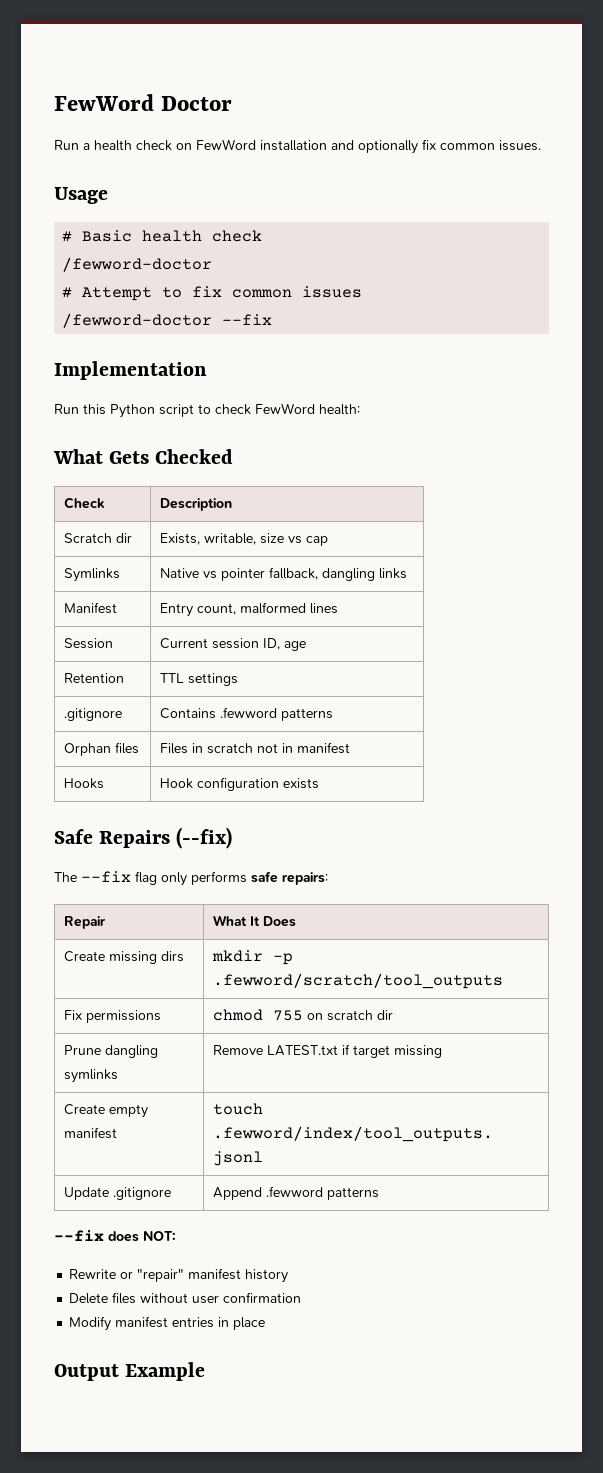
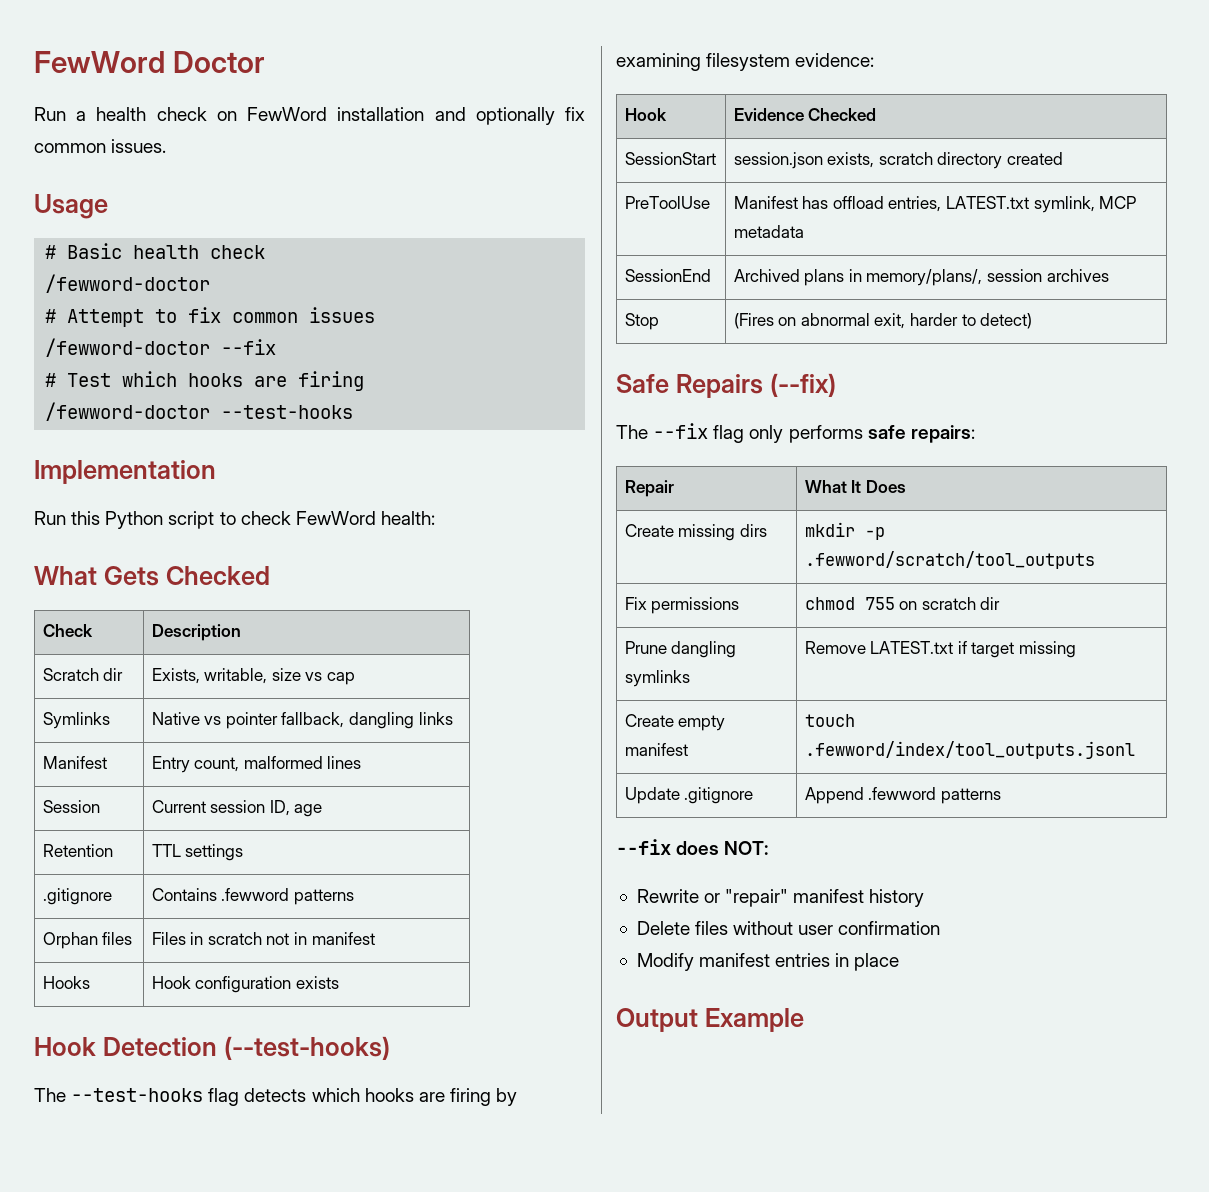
(273, 319) none -> [45,371,365,391] [45,402,354,421] // # Test which hooks are firing // /fewword-doctor --test-hooks
(320, 783) none -> [34,1036,390,1060] [34,1088,518,1106] [616,53,875,71] [624,108,667,121] [733,108,877,121] [624,152,716,165] [733,152,1064,169] [624,196,710,209] [733,196,1137,213] [733,225,804,238] [624,269,711,282] [733,269,1109,286] [624,313,659,330] [733,313,1033,329] // Hook Detection (--test-hooks) // The --test-hooks flag detects which hooks are firing by examining filesystem evidence: // Hook | Evidence Checked // SessionStart | session.json exists, scratch directory created // PreToolUse | Manifest has offload entries, LATEST.txt symlink, MCP metadata // SessionEnd | Archived plans in memory/plans/, session archives // Stop | (Fires on abnormal exit, harder to detect)

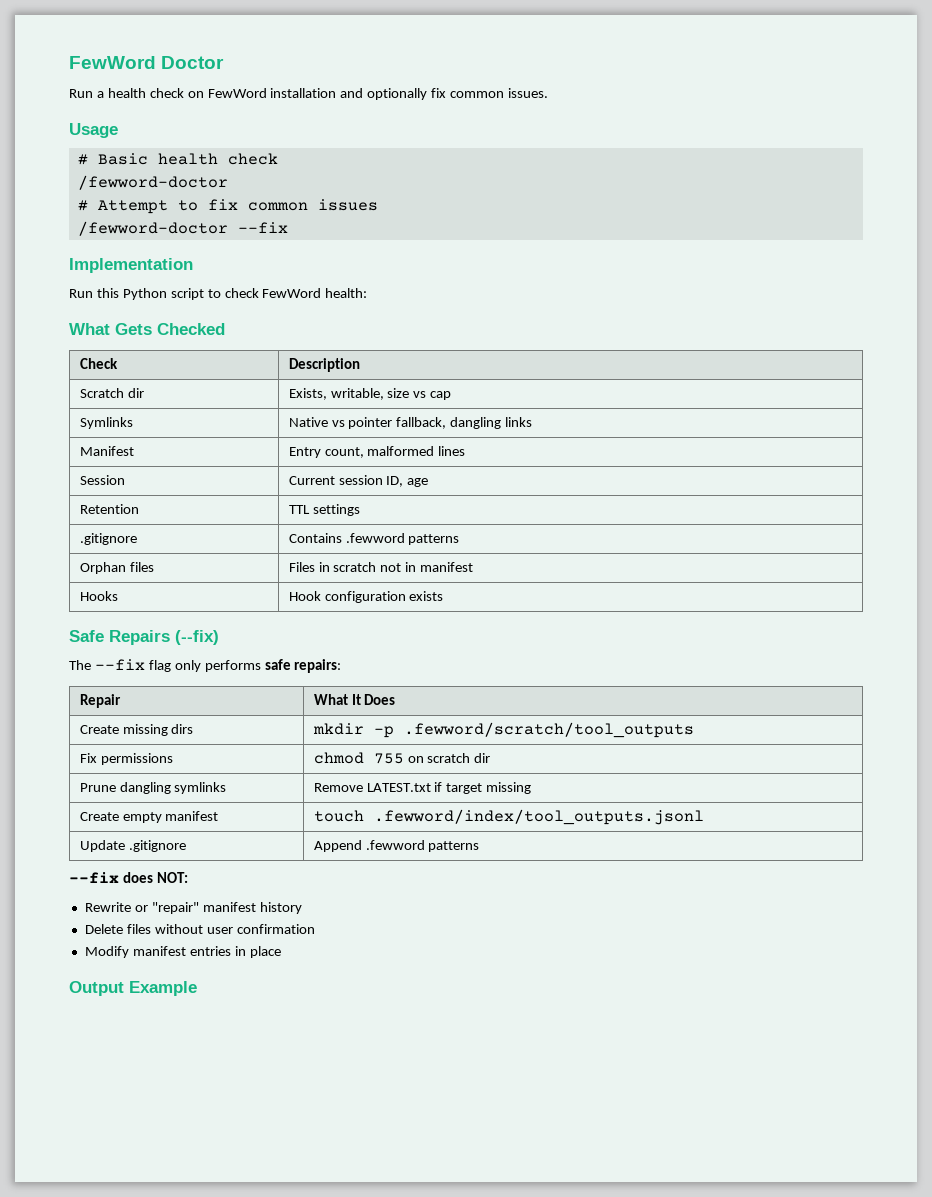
[45,371,365,391] [45,402,354,421] // # Test which hooks are firing // /fewword-doctor --test-hooks -> (288, 227) none
[34,1036,390,1060] [34,1088,518,1106] [616,53,875,71] [624,108,667,121] [733,108,877,121] [624,152,716,165] [733,152,1064,169] [624,196,710,209] [733,196,1137,213] [733,225,804,238] [624,269,711,282] [733,269,1109,286] [624,313,659,330] [733,313,1033,329] // Hook Detection (--test-hooks) // The --test-hooks flag detects which hooks are firing by examining filesystem evidence: // Hook | Evidence Checked // SessionStart | session.json exists, scratch directory created // PreToolUse | Manifest has offload entries, LATEST.txt symlink, MCP metadata // SessionEnd | Archived plans in memory/plans/, session archives // Stop | (Fires on abnormal exit, harder to detect) -> (444, 596) none

